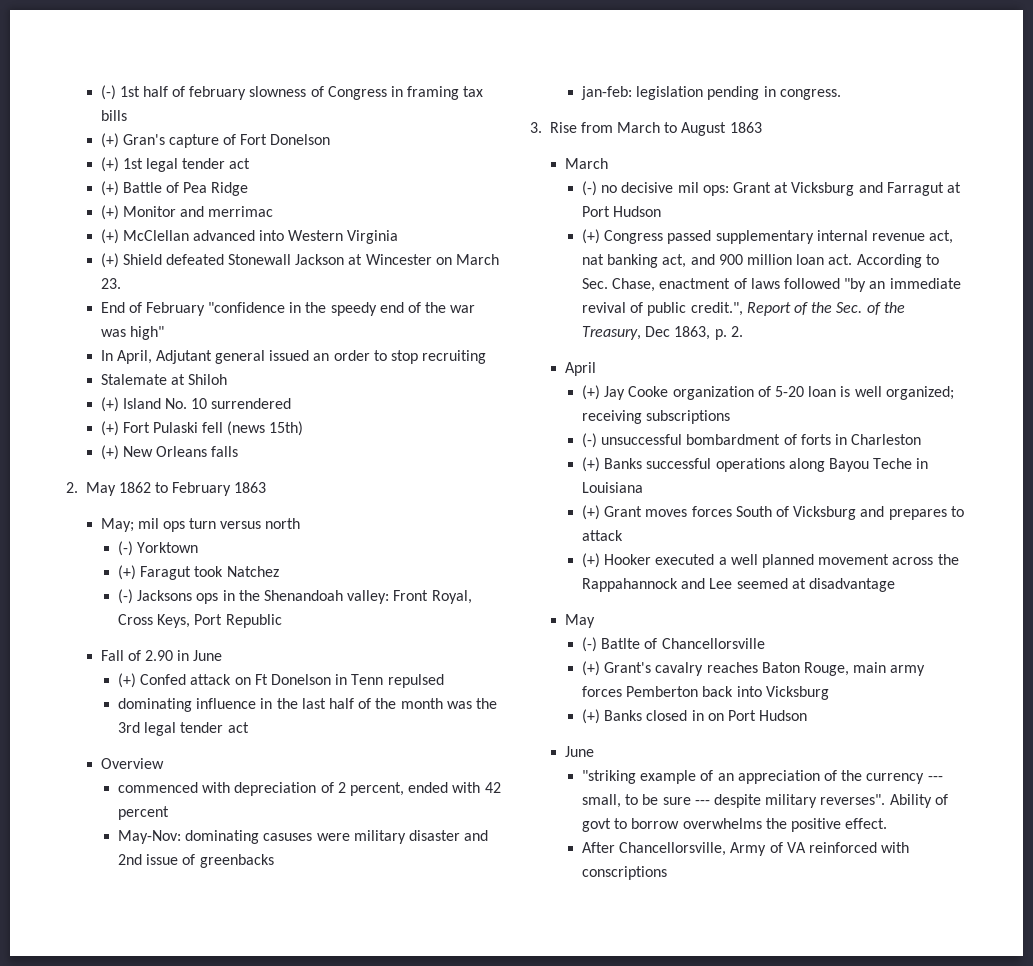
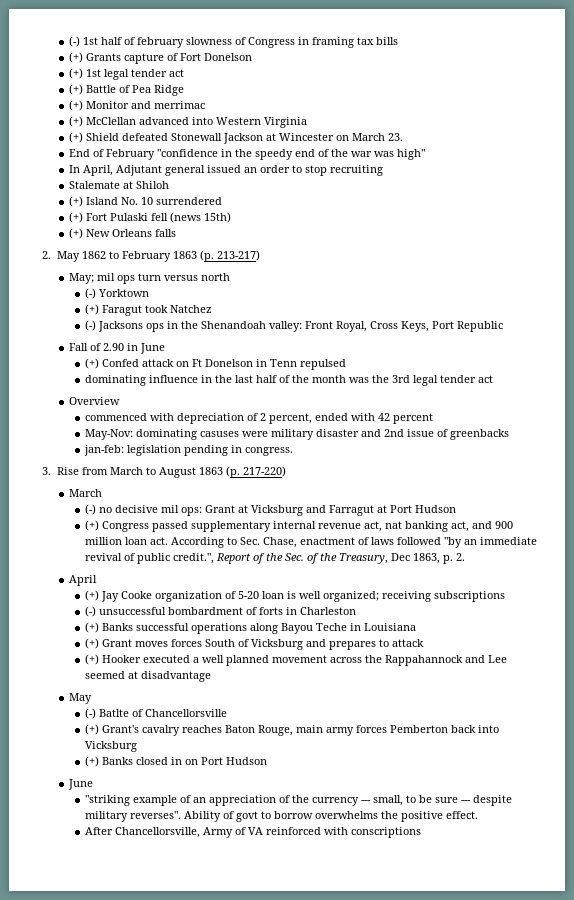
[122,134,165,145] Gran's -> [86,53,122,61] Grants
(267, 487) none -> [200,250,261,262] (p. 213-217)
(762, 127) none -> [226,466,287,478] (p. 217-220)

